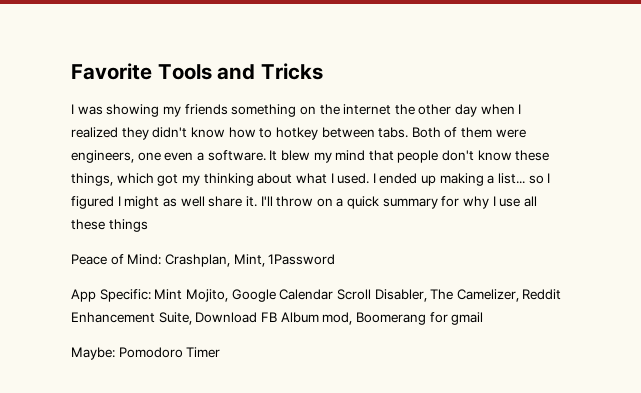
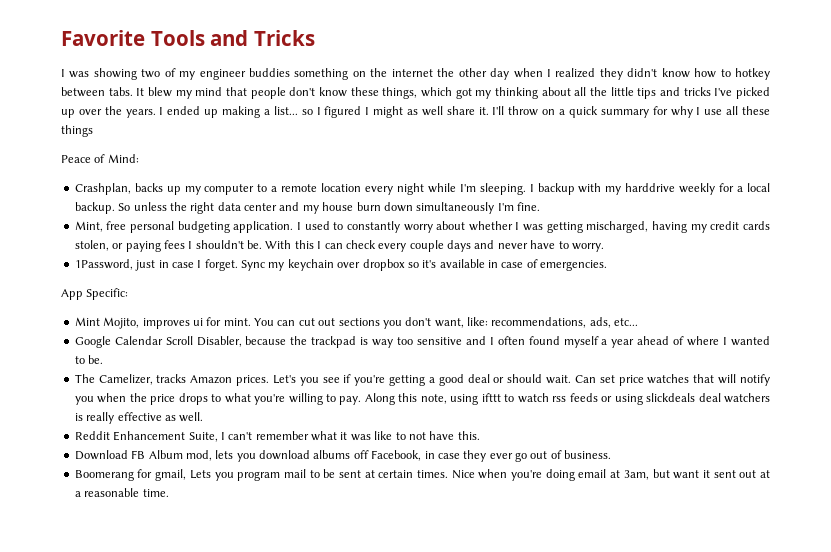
[162,104,228,117] my friends -> [141,68,291,80] two of my engineer buddies
[411,127,526,138] [71,150,266,163] Both of them were engineers, one even a software. -> (133, 91) none
[295,173,370,184] what I used. -> [574,87,770,99] [61,106,156,118] all the little tips and tricks I've picked up over the years.
[164,254,336,267] Crashplan, Mint, 1Password -> [74,183,770,195] [74,202,540,214] [74,221,771,233] [74,240,604,252] [74,259,608,271] // Crashplan, backs up my computer to a remote location every night while I'm sleeping. I backup with my harddrive weekly for a local backup. So unless the right data center and my house burn down simultaneously I'm fine. // Mint, free personal budgeting application. I used to constantly worry about whether I was getting mischarged, having my credit cards stolen, or paying fees I shouldn't be. With this I can check every couple days and never have to worry. // 1Password, just in case I forget. Sync my keychain over dropbox so it's available in case of emergencies.
(151, 295) none -> (129, 294) //
[231,289,562,302] [71,312,484,325] [71,347,221,360] Google Calendar Scroll Disabler, The Camelizer, Reddit Enhancement Suite, Download FB Album mod, Boomerang for gmail // Maybe: Pomodoro Timer -> [142,317,639,329] [74,336,770,348] [74,355,104,364] [74,374,770,386] [74,393,770,405] [74,412,204,424] [74,431,480,442] [74,450,612,462] [74,469,771,481] [74,488,169,497] improves ui for mint. You can cut out sections you don't want, like: recommendations, ads, etc... // Google Calendar Scroll Disabler, because the trackpad is way too sensitive and I often found myself a year ahead of where I wanted to be. // The Camelizer, tracks Amazon prices. Let's you see if you're getting a good deal or should wait. Can set price watches that will notify you when the price drops to what you're willing to pay. Along this note, using ifttt to watch rss feeds or using slickdeals deal watchers is really effective as well. // Reddit Enhancement Suite, I can't remember what it was like to not have this. // Download FB Album mod, lets you download albums off Facebook, in case they ever go out of business. // Boomerang for gmail, Lets you program mail to be sent at certain times. Nice when you're doing email at 3am, but want it sent out at a reasonable time.

